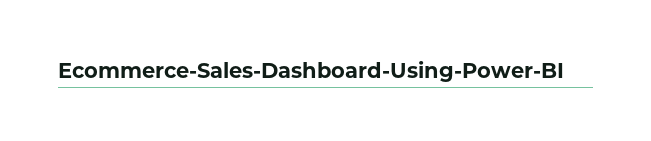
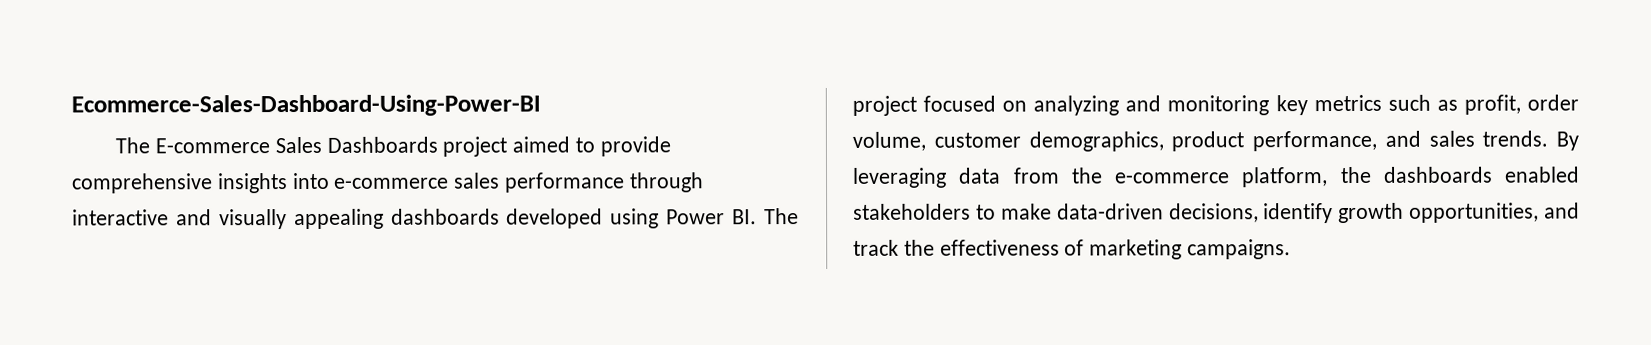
(564, 71) none -> [115,136,671,157] [72,172,704,194] [72,208,800,230] [852,94,1579,116] [852,130,1579,152] [852,166,1580,188] [853,202,1580,224] [853,239,1292,260] // The E-commerce Sales Dashboards project aimed to provide comprehensive insights into e-commerce sales performance through interactive and visually appealing dashboards developed using Power BI. The project focused on analyzing and monitoring key metrics such as profit, order volume, customer demographics, product performance, and sales trends. By leveraging data from the e-commerce platform, the dashboards enabled stakeholders to make data-driven decisions, identify growth opportunities, and track the effectiveness of marketing campaigns.

